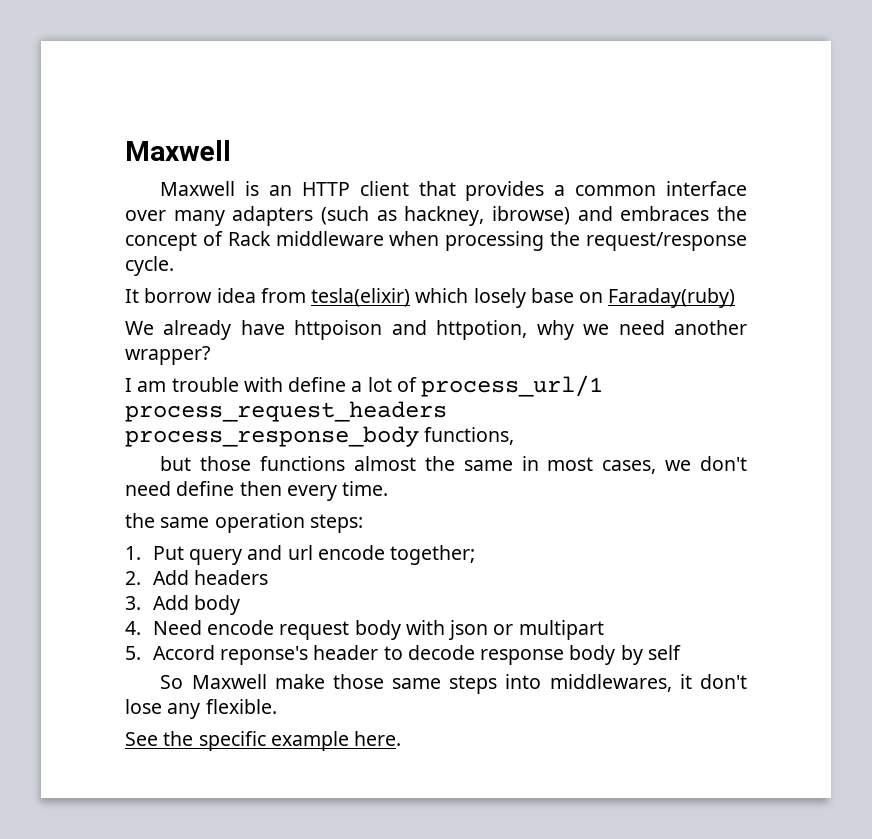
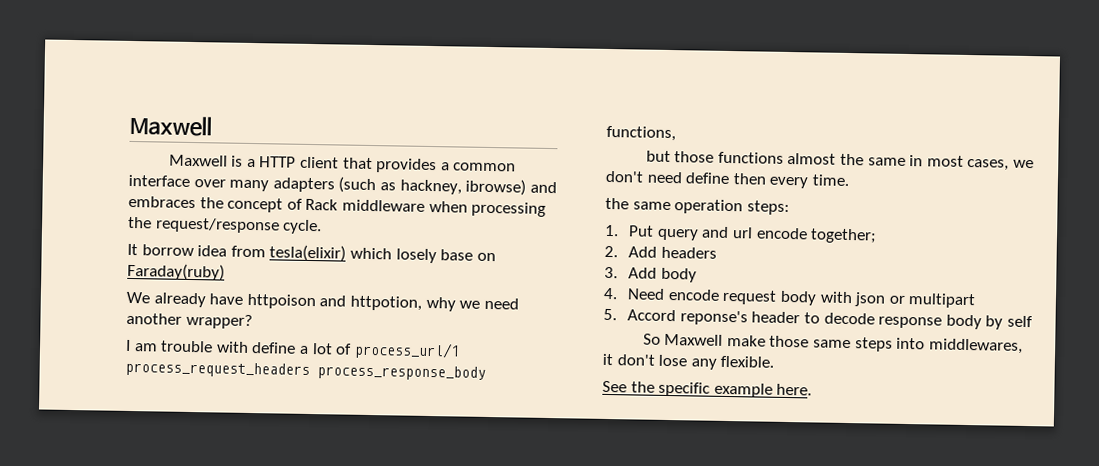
[269,185,293,196] an -> [246,158,256,168] a

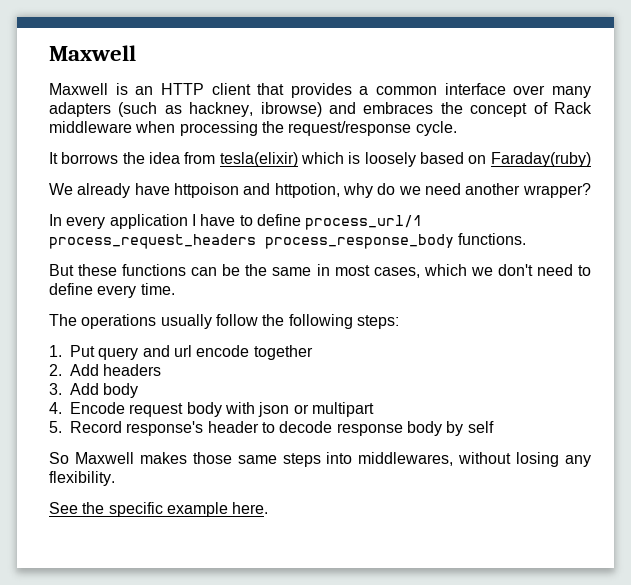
[246,158,256,168] a -> [135,86,154,95] an
[141,244,194,257] borrow -> [61,152,145,164] borrows the
[395,248,474,264] losely base -> [348,152,464,167] is loosely based
(456, 304) none -> [377,183,396,195] do
[125,339,460,360] [125,360,486,381] [606,125,676,142] [645,150,837,165] I am trouble with define a lot of process_url/1 process_request_headers process_response_body functions, // but those functions almost -> [49,214,423,230] [49,233,527,249] [49,264,241,276] In every application I have to define process_url/1 process_request_headers process_response_body functions. // But these functions can be
(1010, 164) none -> [423,264,467,276] which
[685,172,767,185] define then -> [577,265,591,276] [49,283,93,295] to define
[605,197,744,215] the same operation -> [49,314,353,329] The operations usually follow the following
[810,228,878,244] together; -> [253,345,313,360] together
[627,288,720,301] Need encode -> [70,402,125,414] Encode
[627,309,748,326] Accord reponse's -> [70,421,204,436] Record response's
[726,334,766,347] make -> [139,452,187,464] makes
[602,353,775,370] it don't lose any flexible. -> [458,452,591,467] [49,471,115,486] without losing any flexibility.

